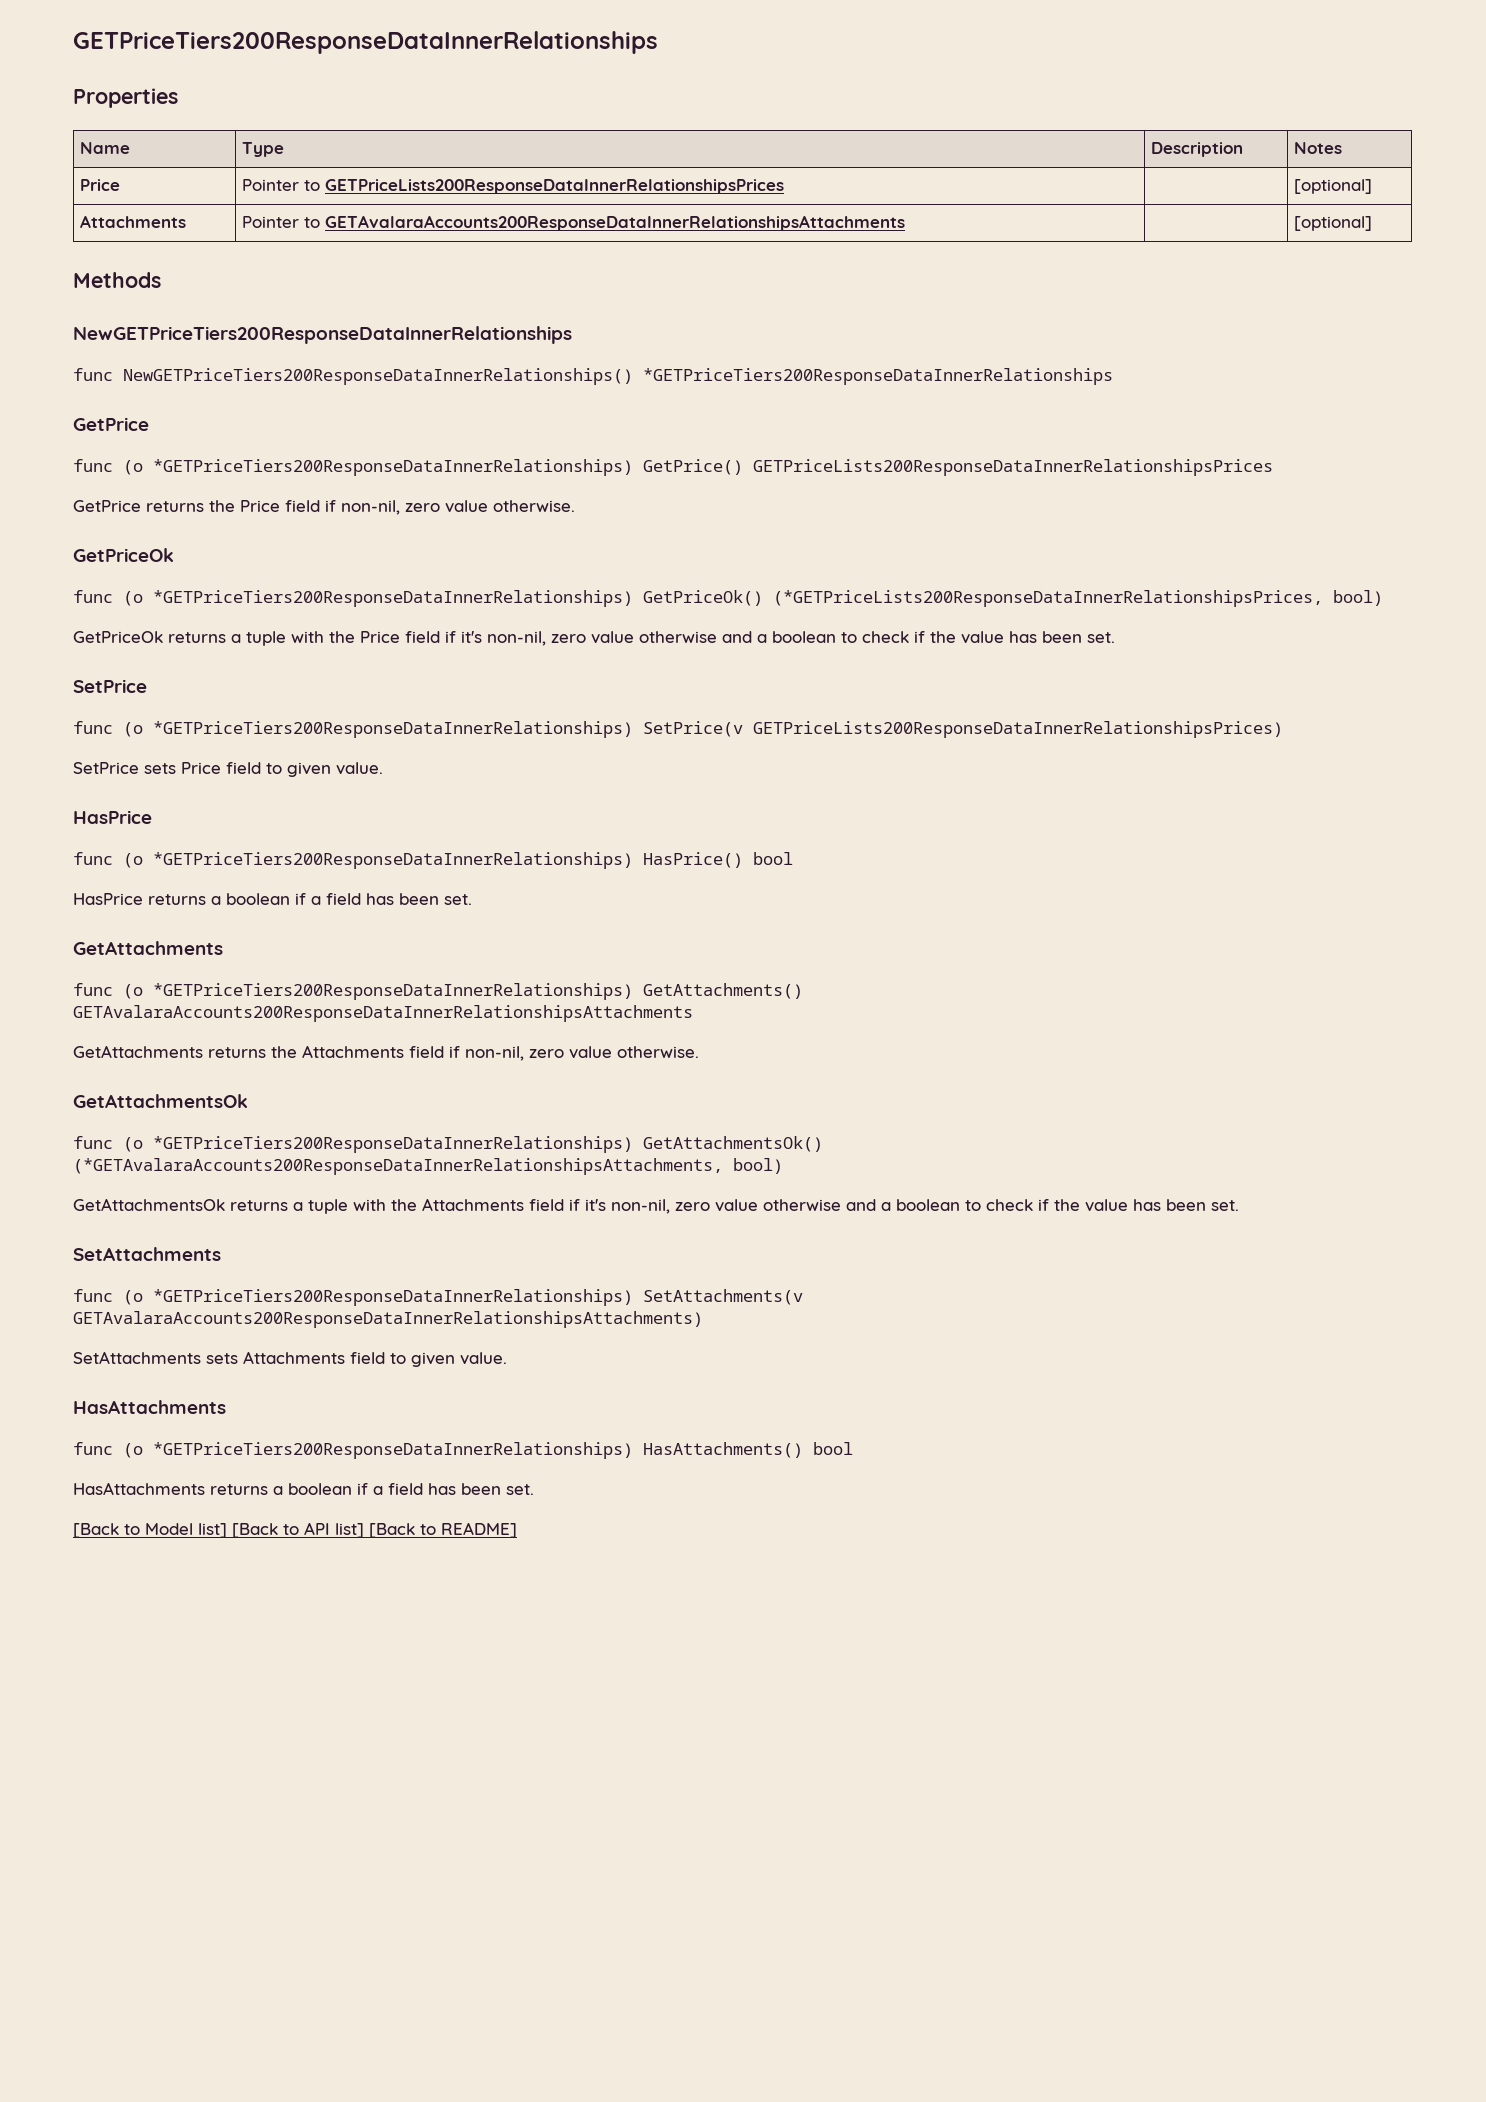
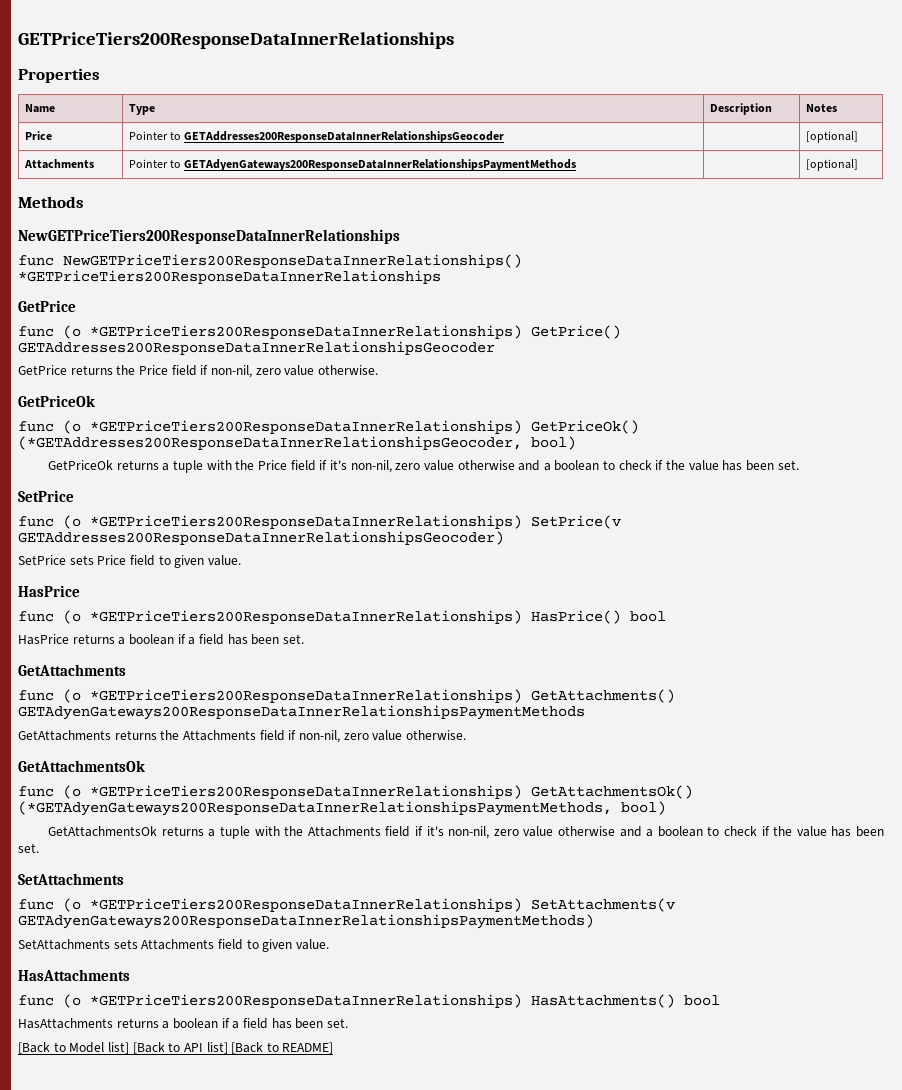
[325,179,785,194] GETPriceLists200ResponseDataInnerRelationshipsPrices -> [184,131,505,143] GETAddresses200ResponseDataInnerRelationshipsGeocoder
[325,215,906,231] GETAvalaraAccounts200ResponseDataInnerRelationshipsAttachments -> [184,159,577,171] GETAdyenGateways200ResponseDataInnerRelationshipsPaymentMethods
[753,459,1273,476] GETPriceLists200ResponseDataInnerRelationshipsPrices -> [18,341,495,355] GETAddresses200ResponseDataInnerRelationshipsGeocoder
[773,590,1323,607] (*GETPriceLists200ResponseDataInnerRelationshipsPrices, -> [18,436,522,450] (*GETAddresses200ResponseDataInnerRelationshipsGeocoder,
[753,721,1283,738] GETPriceLists200ResponseDataInnerRelationshipsPrices) -> [18,531,504,545] GETAddresses200ResponseDataInnerRelationshipsGeocoder)
[73,1005,693,1022] GETAvalaraAccounts200ResponseDataInnerRelationshipsAttachments -> [18,705,585,720] GETAdyenGateways200ResponseDataInnerRelationshipsPaymentMethods
[73,1158,723,1175] (*GETAvalaraAccounts200ResponseDataInnerRelationshipsAttachments, -> [18,801,612,816] (*GETAdyenGateways200ResponseDataInnerRelationshipsPaymentMethods,
[73,1311,703,1328] GETAvalaraAccounts200ResponseDataInnerRelationshipsAttachments) -> [18,914,594,929] GETAdyenGateways200ResponseDataInnerRelationshipsPaymentMethods)

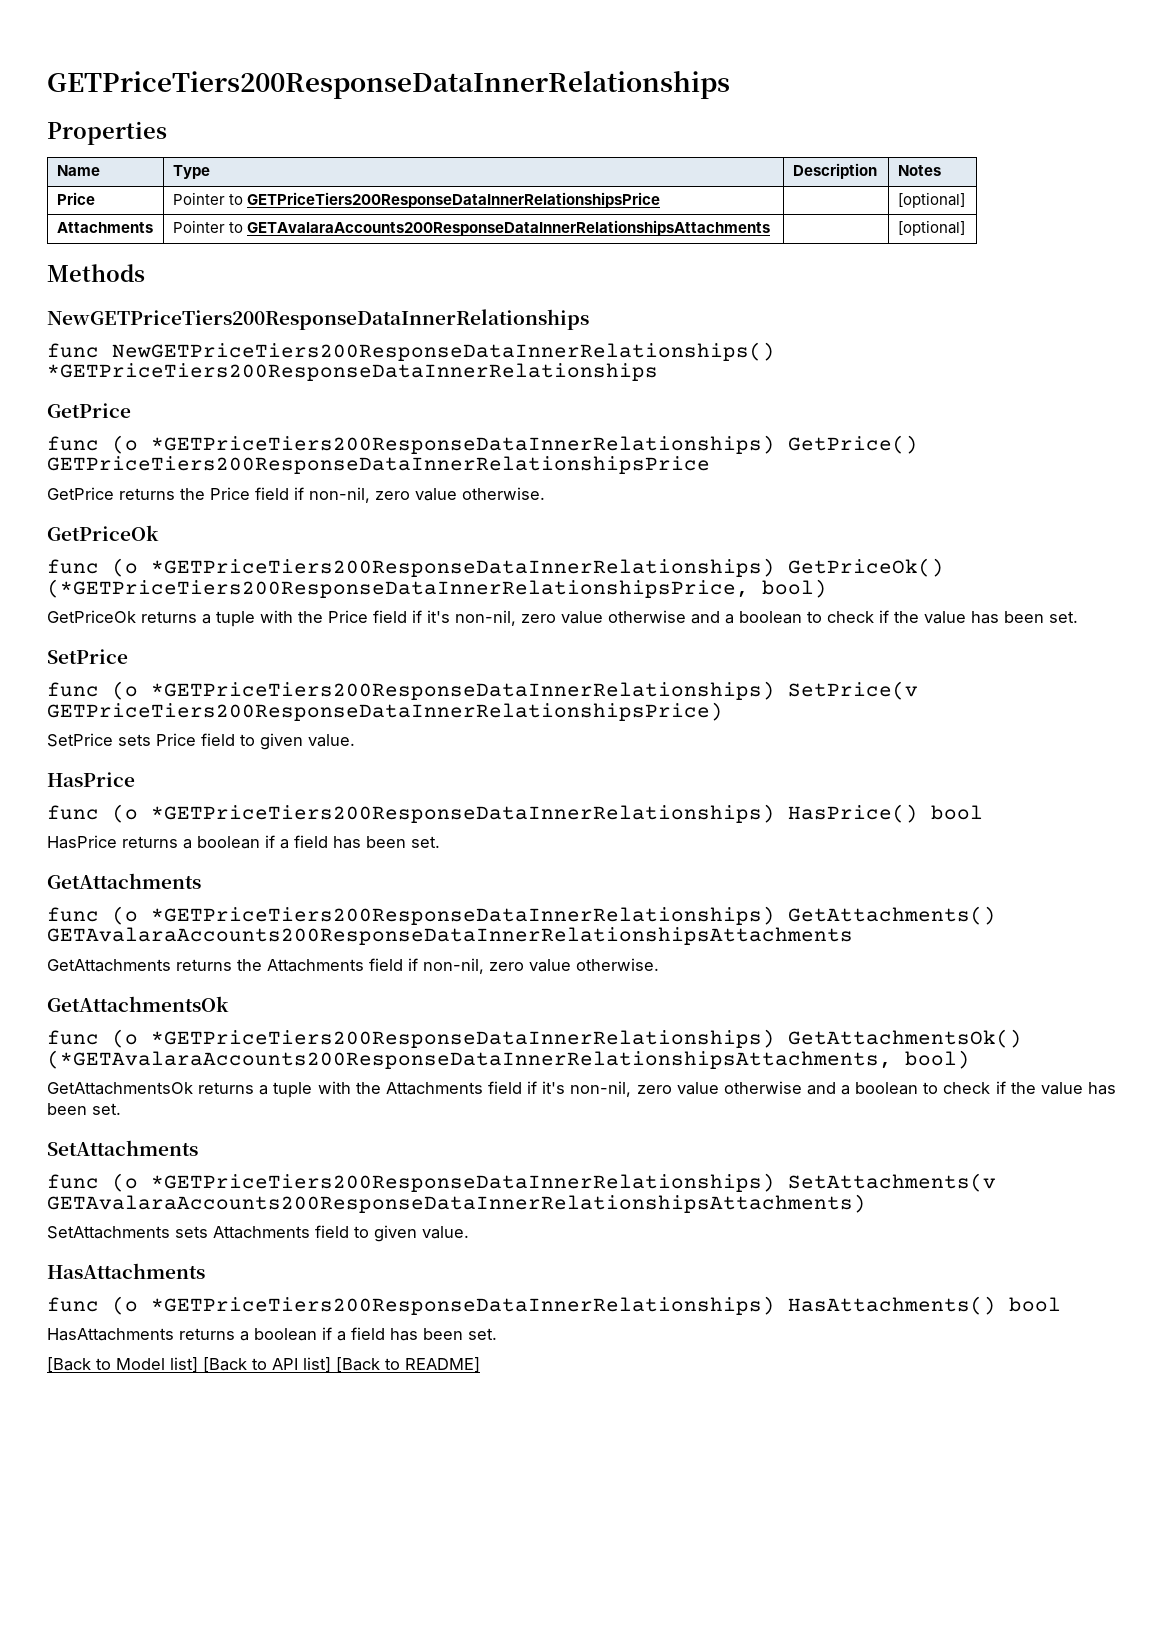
[184,131,505,143] GETAddresses200ResponseDataInnerRelationshipsGeocoder -> [246,192,660,208] GETPriceTiers200ResponseDataInnerRelationshipsPrice
[184,159,577,171] GETAdyenGateways200ResponseDataInnerRelationshipsPaymentMethods -> [246,220,770,236] GETAvalaraAccounts200ResponseDataInnerRelationshipsAttachments
[18,341,495,355] GETAddresses200ResponseDataInnerRelationshipsGeocoder -> [47,456,710,474] GETPriceTiers200ResponseDataInnerRelationshipsPrice
[18,436,522,450] (*GETAddresses200ResponseDataInnerRelationshipsGeocoder, -> [47,579,749,598] (*GETPriceTiers200ResponseDataInnerRelationshipsPrice,
[18,531,504,545] GETAddresses200ResponseDataInnerRelationshipsGeocoder) -> [47,702,723,721] GETPriceTiers200ResponseDataInnerRelationshipsPrice)
[18,705,585,720] GETAdyenGateways200ResponseDataInnerRelationshipsPaymentMethods -> [47,927,853,945] GETAvalaraAccounts200ResponseDataInnerRelationshipsAttachments
[18,801,612,816] (*GETAdyenGateways200ResponseDataInnerRelationshipsPaymentMethods, -> [47,1050,892,1069] (*GETAvalaraAccounts200ResponseDataInnerRelationshipsAttachments,
[18,914,594,929] GETAdyenGateways200ResponseDataInnerRelationshipsPaymentMethods) -> [47,1194,866,1213] GETAvalaraAccounts200ResponseDataInnerRelationshipsAttachments)

